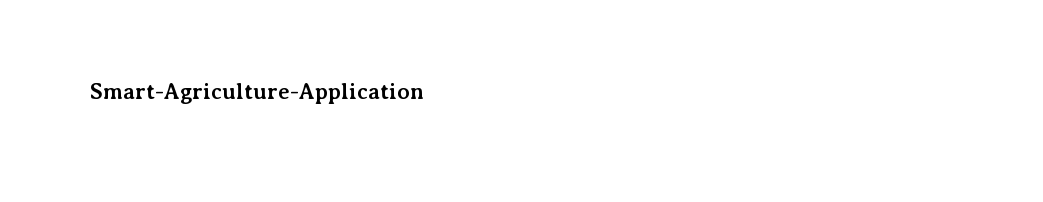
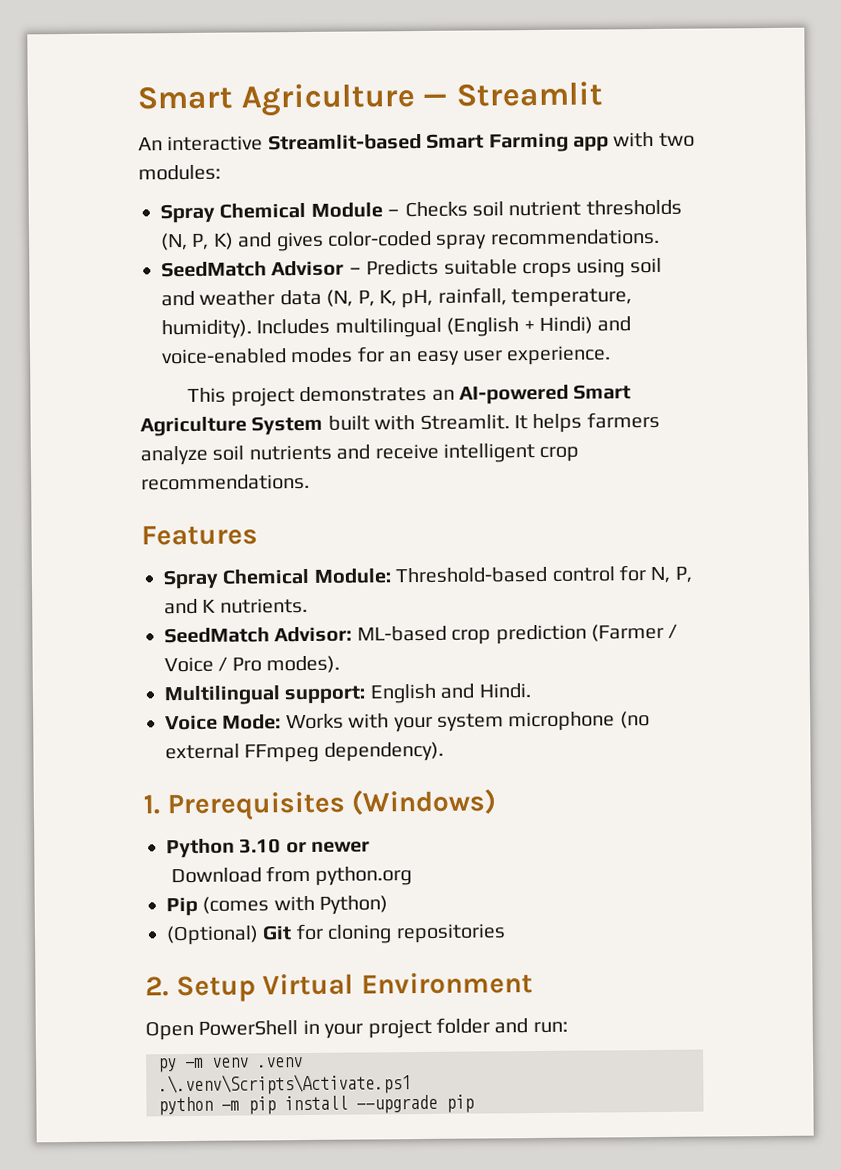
[90,83,424,104] Smart-Agriculture-Application -> [137,81,603,117] [138,131,695,153] [138,164,221,181] [160,199,682,224] [160,228,660,252] [161,257,662,279] [161,287,633,309] [161,316,632,340] [161,345,612,367] [187,384,632,407] [140,411,660,437] [140,443,580,466] [141,473,310,491] [141,524,258,546] [163,565,692,590] [164,597,308,615] [164,623,679,645] [164,655,341,674] [164,683,531,706] [165,711,650,733] [165,741,444,763] [143,788,497,822] [166,838,371,859] [170,865,413,886] [166,895,389,917] [166,923,506,946] [145,972,533,1003] [145,1017,568,1041] [158,1057,303,1073] [158,1073,411,1096] [158,1094,474,1116] Smart Agriculture — Streamlit // An interactive Streamlit-based Smart Farming app with two modules: // Spray Chemical Module – Checks soil nutrient thresholds (N, P, K) and gives color-coded spray recommendations. // SeedMatch Advisor – Predicts suitable crops using soil and weather data (N, P, K, pH, rainfall, temperature, humidity). Includes multilingual (English + Hindi) and voice-enabled modes for an easy user experience. // This project demonstrates an AI-powered Smart Agriculture System built with Streamlit. It helps farmers analyze soil nutrients and receive intelligent crop recommendations. // Features // Spray Chemical Module: Threshold-based control for N, P, and K nutrients. // SeedMatch Advisor: ML-based crop prediction (Farmer / Voice / Pro modes). // Multilingual support: English and Hindi. // Voice Mode: Works with your system microphone (no external FFmpeg dependency). // 1. Prerequisites (Windows) // Python 3.10 or newer // Download from python.org // Pip (comes with Python) // (Optional) Git for cloning repositories // 2. Setup Virtual Environment // Open PowerShell in your project folder and run: // py -m venv .venv // .\.venv\Scripts\Activate.ps1 // python -m pip install --upgrade pip

